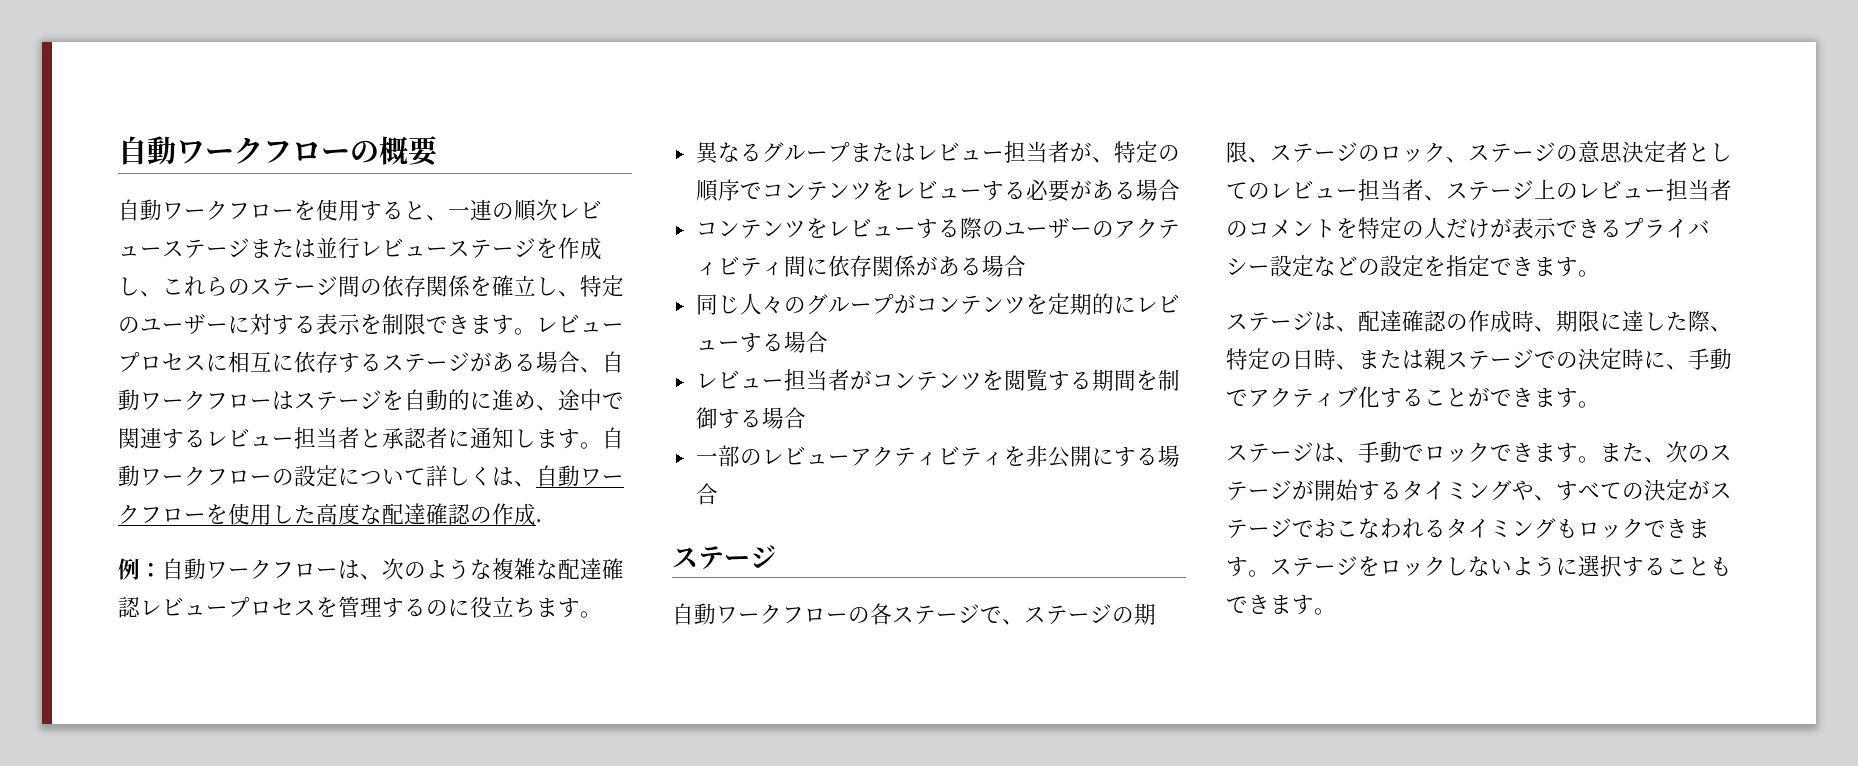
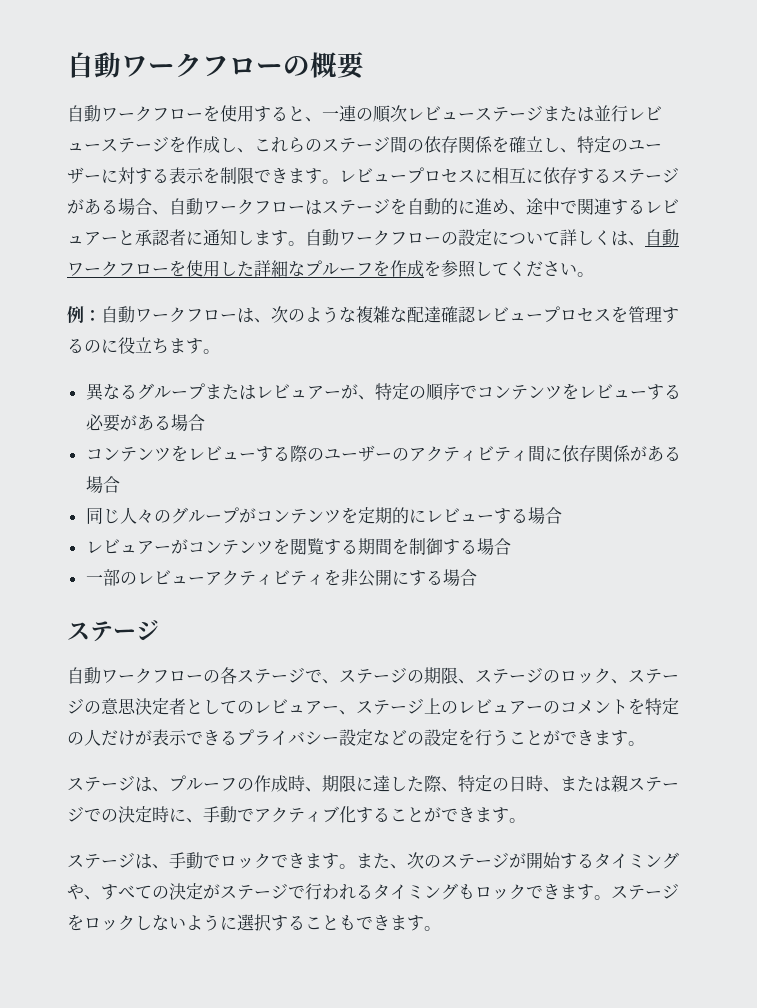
[272,427,360,449] ー担当者 -> [84,231,118,246] アー
[316,503,541,526] 高度な配達確認の作成. -> [254,260,594,278] 詳細なプルーフを作成を参照してください。
[981,141,1070,163] ー担当者 -> [306,385,341,400] アー
[761,369,850,391] ー担当者 -> [136,540,171,555] アー
[1336,179,1424,201] ー担当者 -> [305,700,339,715] アー
[1644,179,1732,201] ー担当者 -> [509,700,543,715] アー
[1446,255,1600,277] [1226,310,1447,332] 指定できます。 // ステージは、配達確認 -> [475,729,645,746] [67,775,237,792] 行うことができます。 // ステージは、プルーフ
[1314,518,1380,538] おこな -> [305,883,322,900] 行

